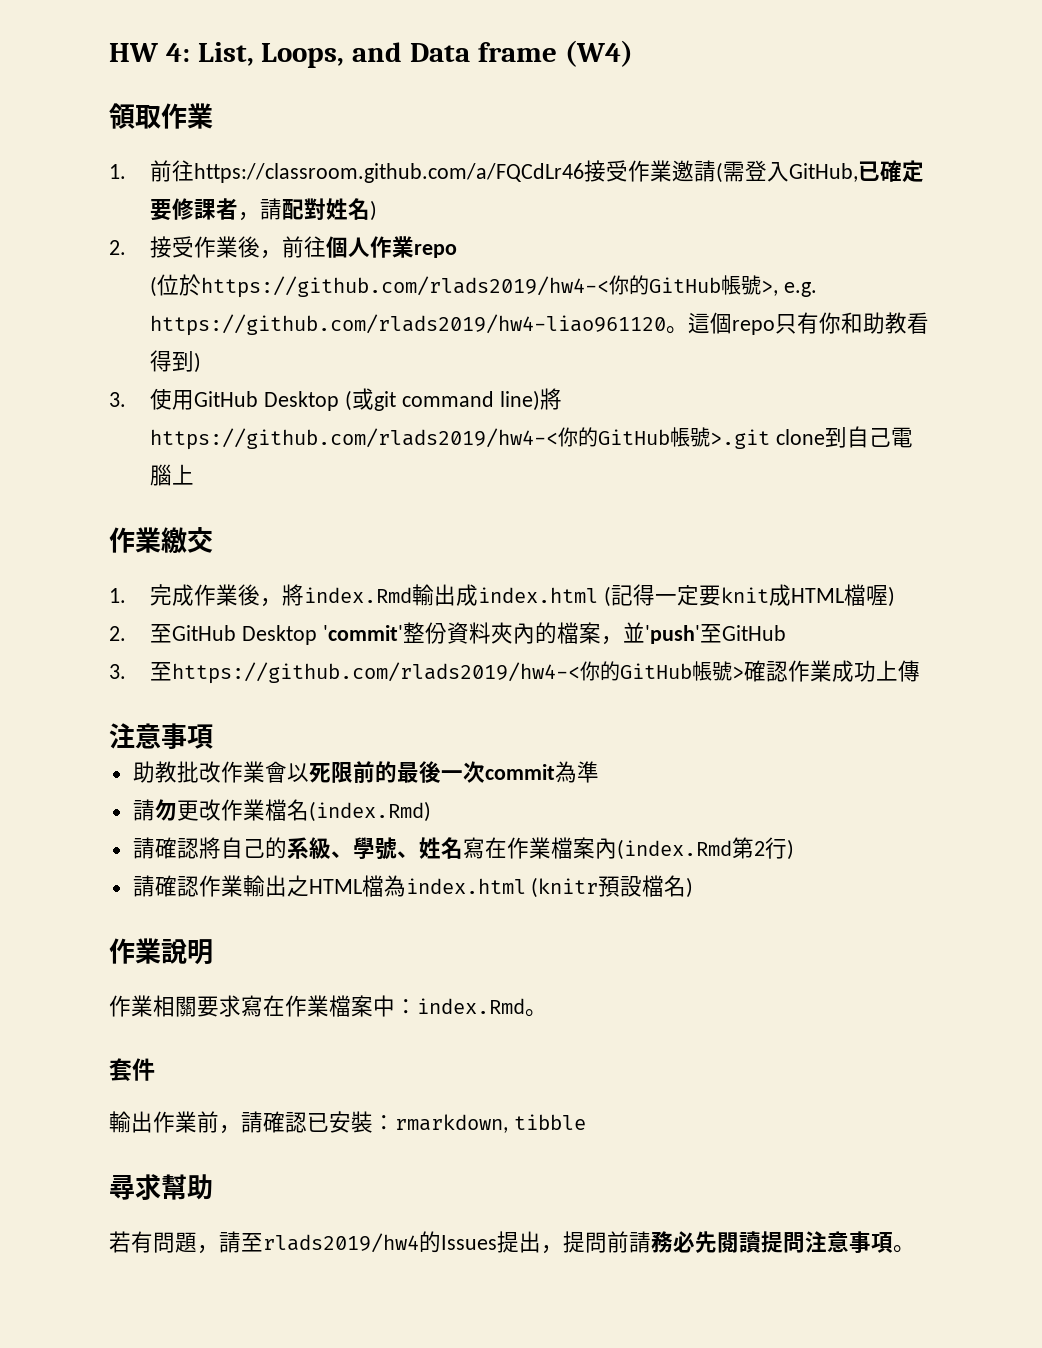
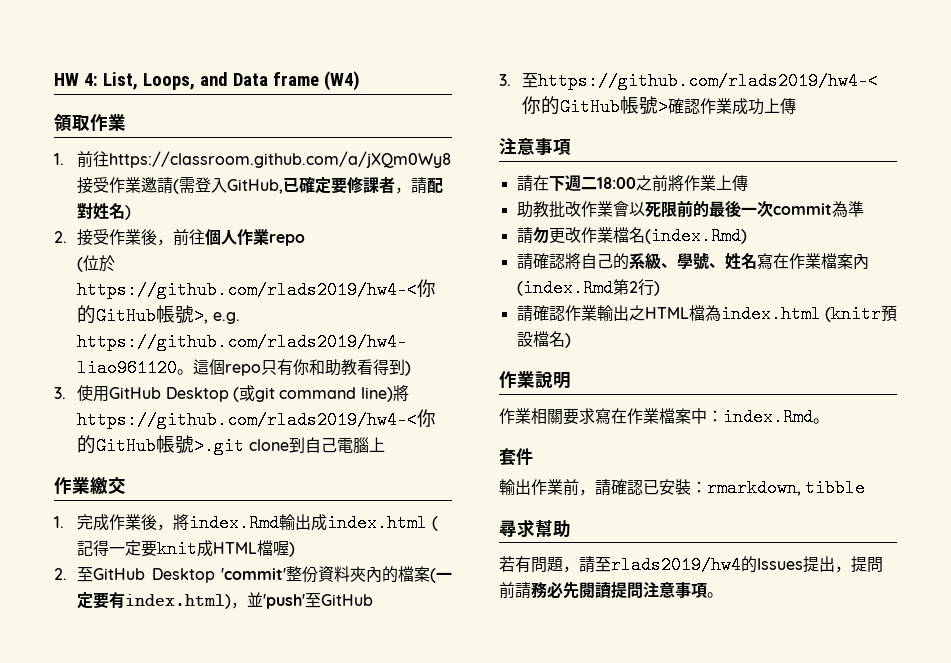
[194,163,585,183] https://classroom.github.com/a/FQCdLr46 -> [109,151,452,168] https://classroom.github.com/a/jXQm0Wy8
(602, 633) none -> [430,568,452,583] [77,592,232,609] (一定要有index.html)
(213, 736) none -> [516,175,748,192] // 請在下週二18:00之前將作業上傳

